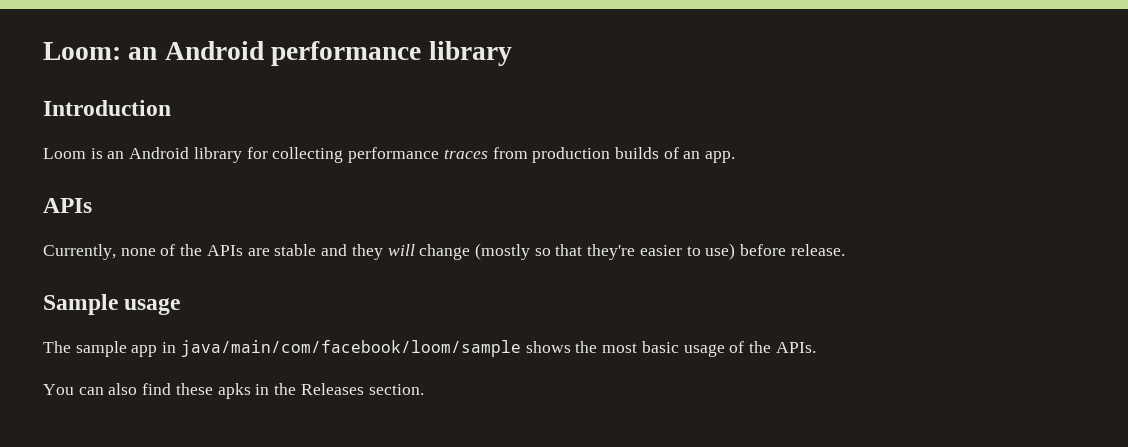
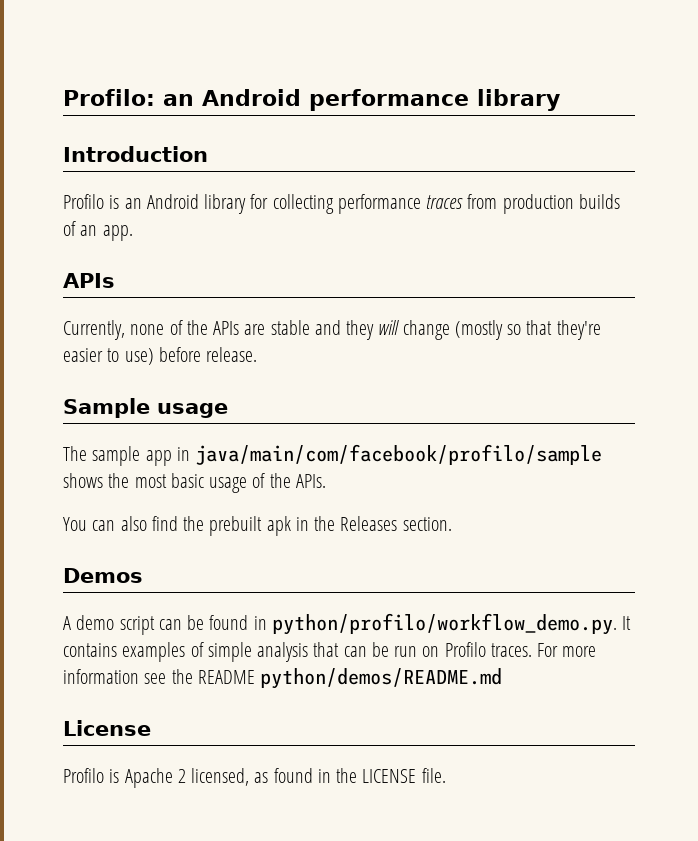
[43,42,121,60] Loom: -> [63,89,155,106] Profilo:
[43,148,86,159] Loom -> [63,194,104,209] Profilo
[180,340,521,357] java/main/com/facebook/loom/sample -> [195,444,603,465] java/main/com/facebook/profilo/sample
[175,383,251,399] these apks -> [183,516,291,536] the prebuilt apk
(424, 389) none -> [63,568,143,583] [63,613,632,635] [63,642,597,662] [63,668,503,689] [63,720,151,736] [63,768,446,788] // Demos // A demo script can be found in python/profilo/workflow_demo.py. It contains examples of simple analysis that can be run on Profilo traces. For more information see the README python/demos/README.md // License // Profilo is Apache 2 licensed, as found in the LICENSE file.

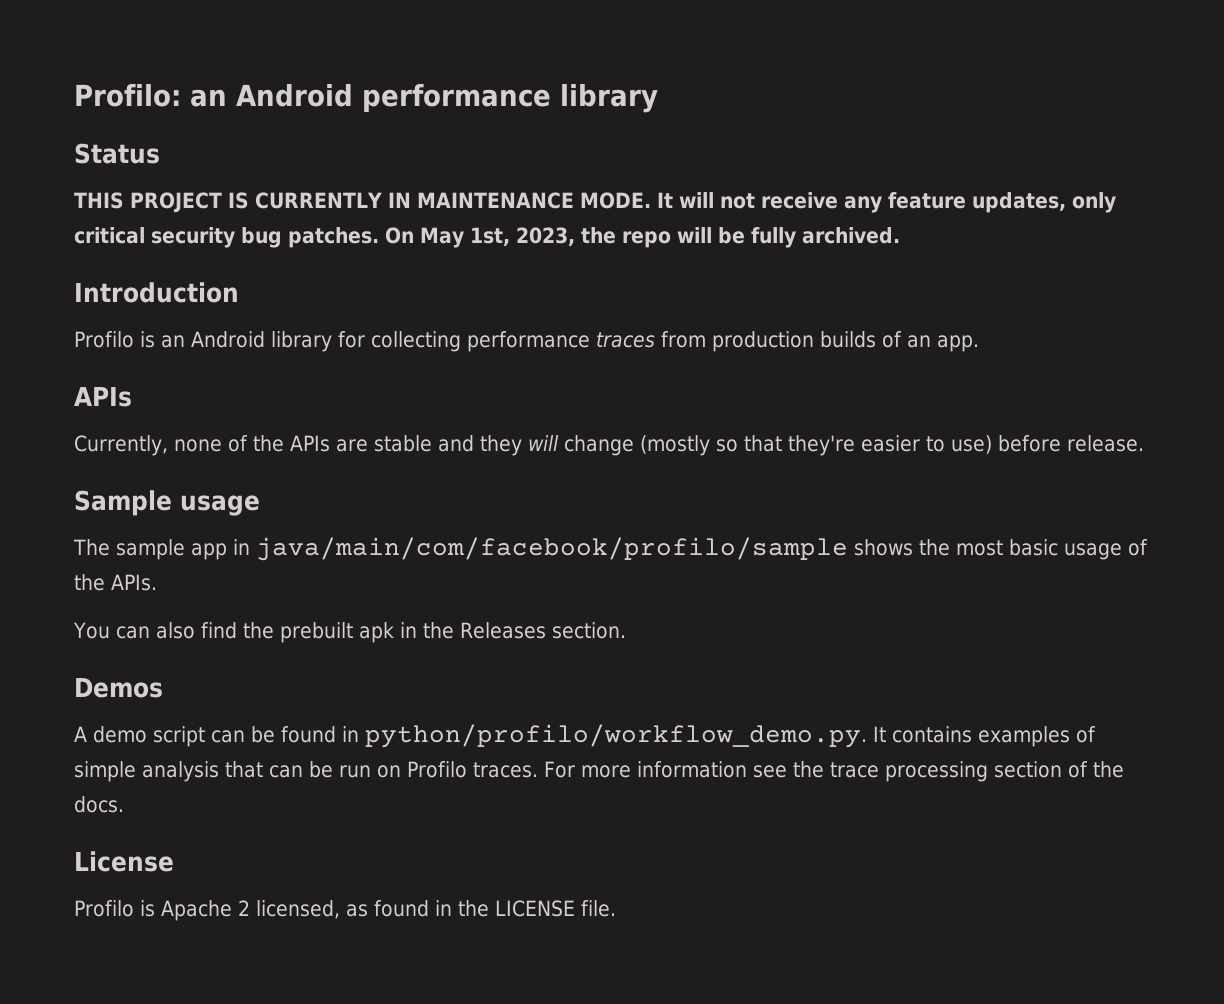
(560, 100) none -> [74,143,160,164] [74,192,1116,213] [74,227,900,248] // Status // THIS PROJECT IS CURRENTLY IN MAINTENANCE MODE. It will not receive any feature updates, only critical security bug patches. On May 1st, 2023, the repo will be fully archived.
[197,668,503,689] README python/demos/README.md -> [829,761,1124,782] [74,796,124,813] trace processing section of the docs.

